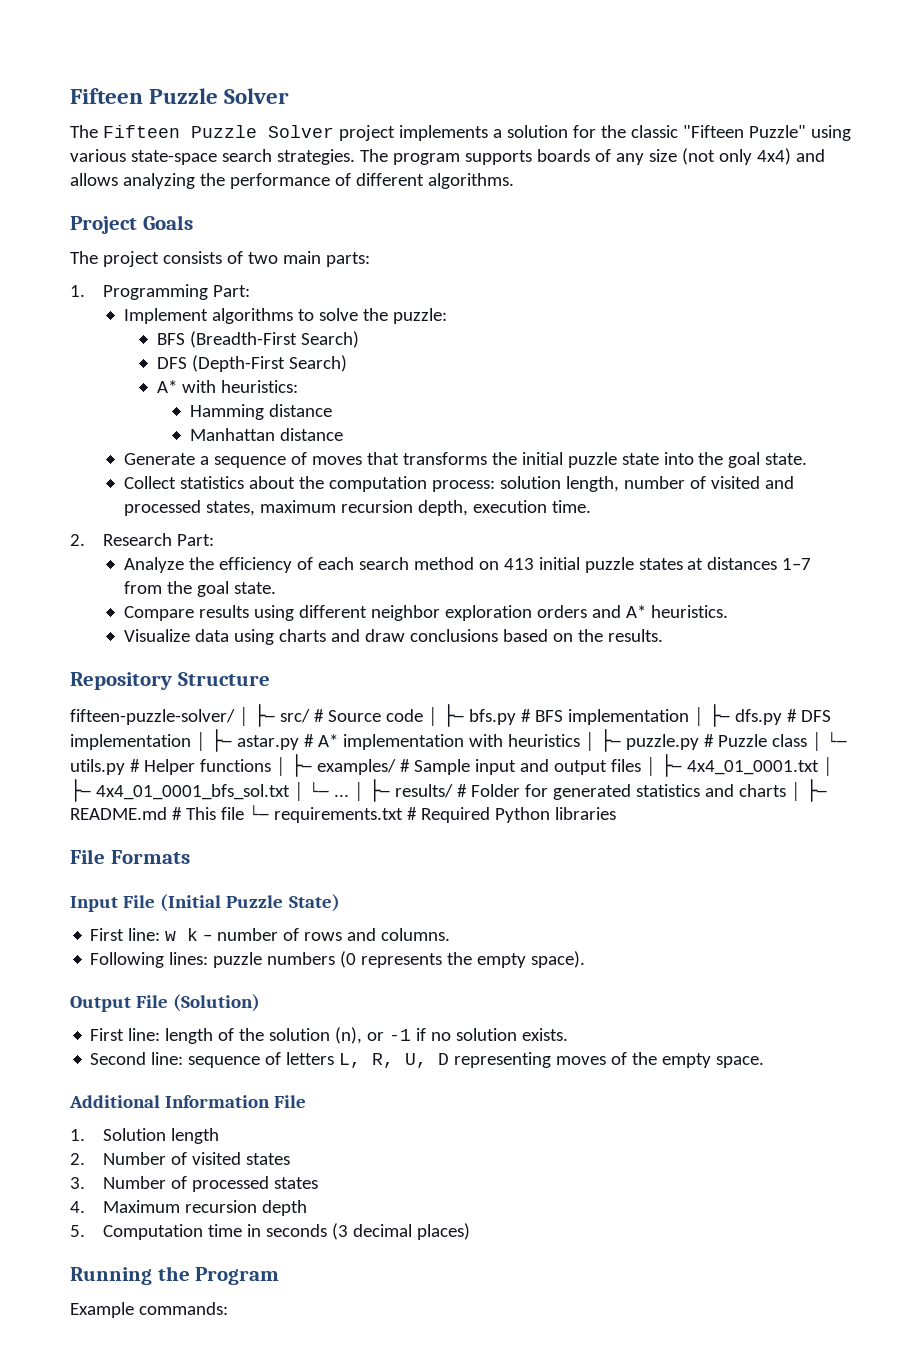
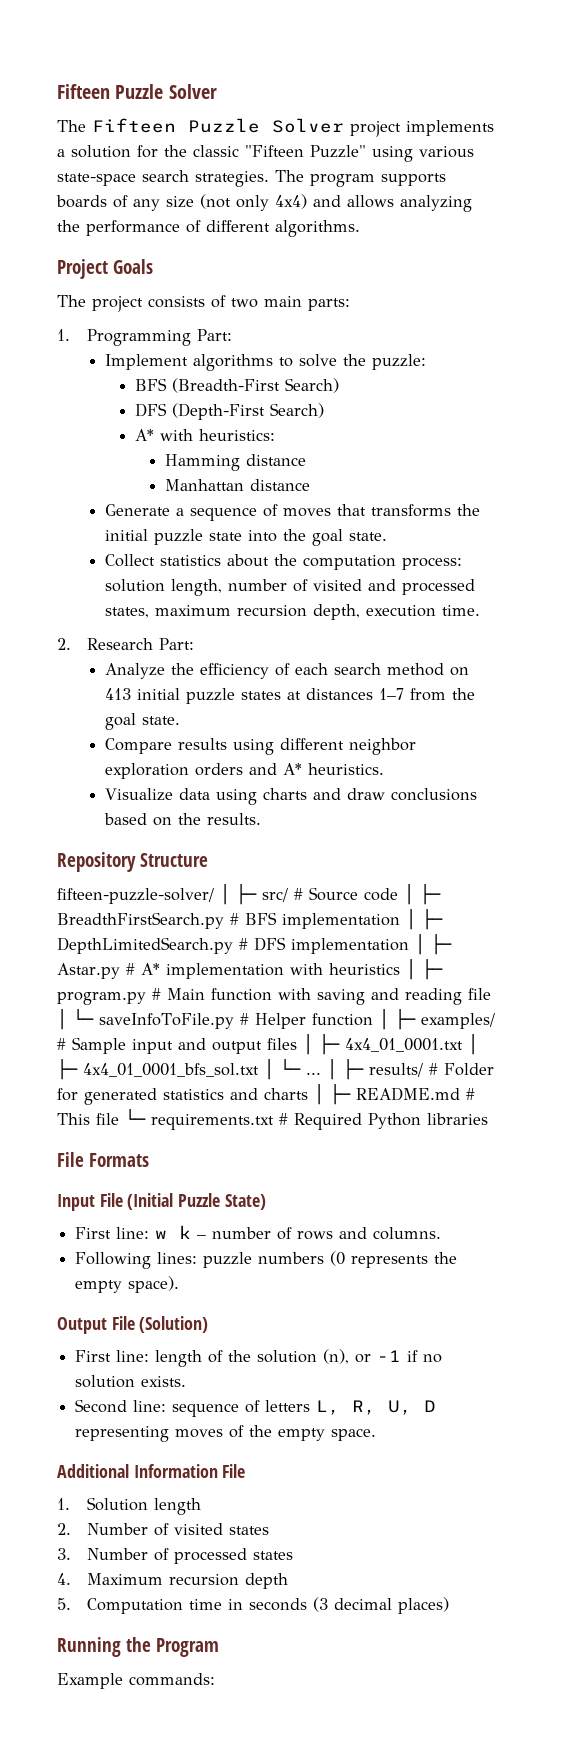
[468,709,516,725] bfs.py -> [57,912,224,929] BreadthFirstSearch.py
[734,709,782,725] dfs.py -> [57,937,233,954] DepthLimitedSearch.py
[236,735,299,750] astar.py -> [57,963,120,979] Astar.py
[625,732,847,751] [70,759,125,775] puzzle.py # Puzzle class │ └─ utils.py -> [57,988,491,1005] [57,1009,234,1030] program.py # Main function with saving and reading file │ └─ saveInfoToFile.py
[199,759,271,772] functions -> [311,1013,373,1026] function

